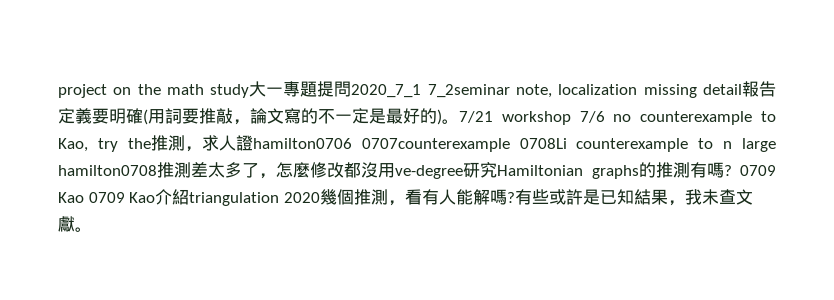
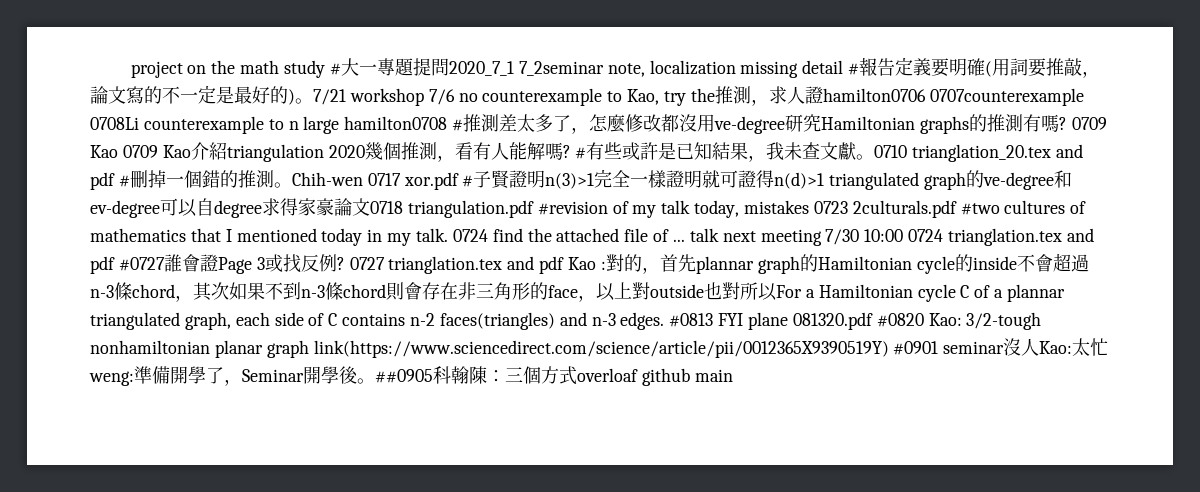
(250, 91) none -> [329,63,341,75] #
(742, 89) none -> [848,63,860,75] #
(157, 170) none -> [452,119,464,131] #
(515, 197) none -> [575,147,587,159] #
(92, 229) none -> [874,144,1084,162] [90,169,1073,190] [90,198,1087,218] [90,228,1094,246] [90,253,1089,274] [90,282,1066,302] [90,312,1042,330] [90,338,1109,358] [89,366,733,386] 0710 trianglation_20.tex and pdf #刪掉一個錯的推測。Chih-wen 0717 xor.pdf #子賢證明n(3)>1完全一樣證明就可證得n(d)>1 triangulated graph的ve-degree和ev-degree可以自degree求得家豪論文0718 triangulation.pdf #revision of my talk today, mistakes 0723 2culturals.pdf #two cultures of mathematics that I mentioned today in my talk. 0724 find the attached file of ... talk next meeting 7/30 10:00 0724 trianglation.tex and pdf #0727誰會證Page 3或找反例? 0727 trianglation.tex and pdf Kao :對的，首先plannar graph的Hamiltonian cycle的inside不會超過n-3條chord，其次如果不到n-3條chord則會存在非三角形的face，以上對outside也對所以For a Hamiltonian cycle C of a plannar triangulated graph, each side of C contains n-2 faces(triangles) and n-3 edges. #0813 FYI plane 081320.pdf #0820 Kao: 3/2-tough nonhamiltonian planar graph link(https://www.sciencedirect.com/science/article/pii/0012365X9390519Y) #0901 seminar沒人Kao:太忙weng:準備開學了，Seminar開學後。##0905科翰陳：三個方式overloaf github main

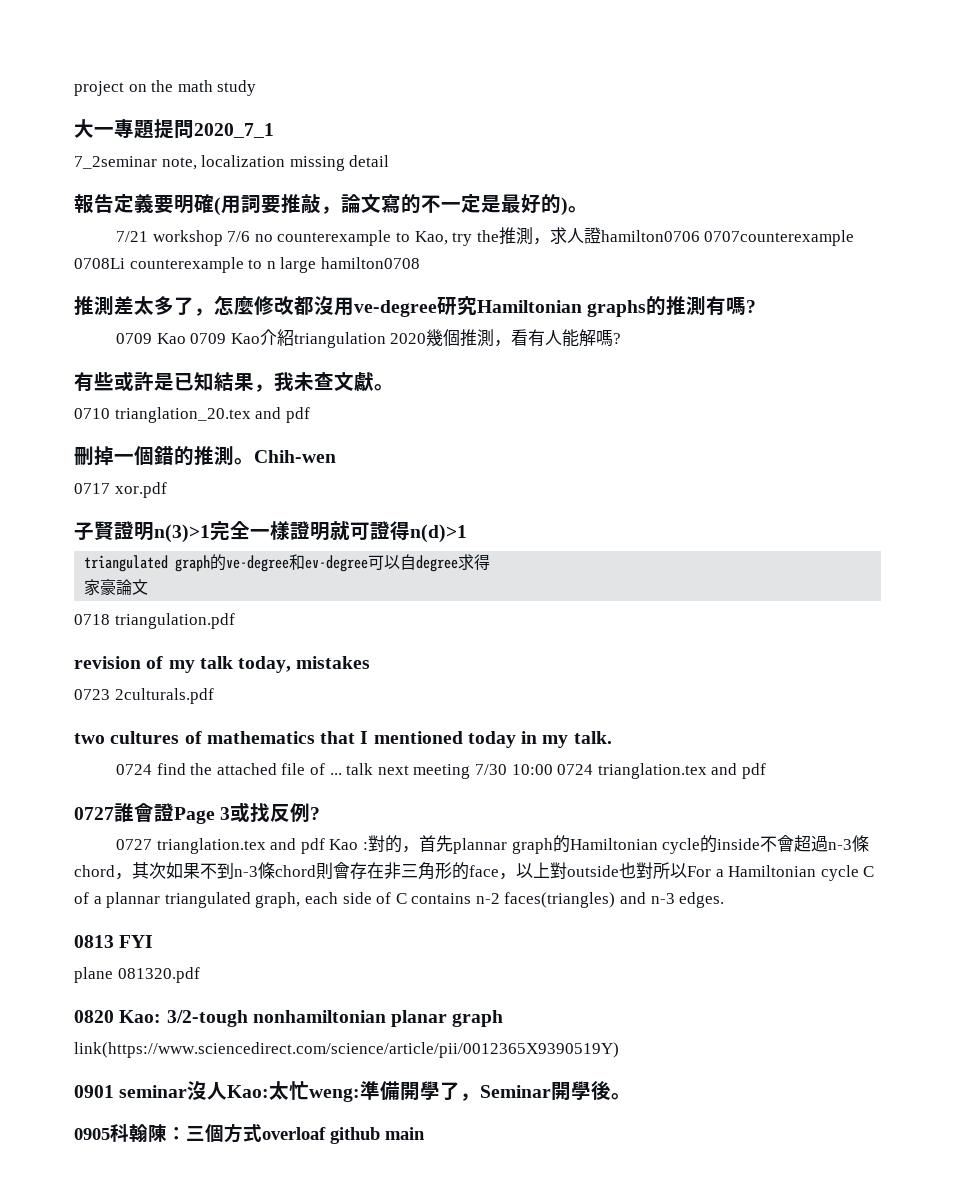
[329,63,341,75] # -> (257, 88) //
(514, 68) none -> (274, 130) //
[848,63,860,75] # -> (390, 161) //
(313, 101) none -> (588, 209) //
[452,119,464,131] # -> (420, 263) //
(1068, 123) none -> (757, 306) //
[575,147,587,159] # -> (622, 338) //
(875, 157) none -> (394, 387) //
[118,175,130,187] # -> (310, 415) //
(363, 179) none -> (336, 456) //
[462,175,474,187] # -> (167, 490) //
(825, 180) none -> (467, 533) //
(298, 207) none -> (491, 562) //
(370, 207) none -> (149, 587) //
[537,201,608,215] #revision -> [74,656,141,669] // revision
(810, 207) none -> (371, 662) //
[960,203,1000,215] #two -> [74,733,105,744] // two
(449, 235) none -> (612, 737) //
[118,257,165,271] #0727 -> [74,807,114,820] // 0727
(345, 263) none -> (321, 813) //
[669,313,714,327] #0813 -> [74,935,114,948] // 0813
(744, 319) none -> (154, 941) //
[876,313,924,327] #0820 -> [74,1010,114,1023] // 0820
(309, 349) none -> (504, 1018) //
[893,341,939,355] #0901 -> [74,1085,114,1098] // 0901
[375,369,433,383] ##0905 -> [74,1128,110,1140] // 0905

